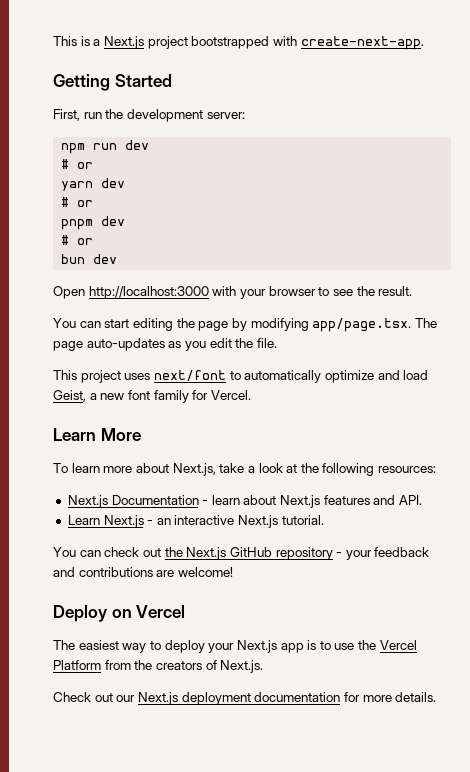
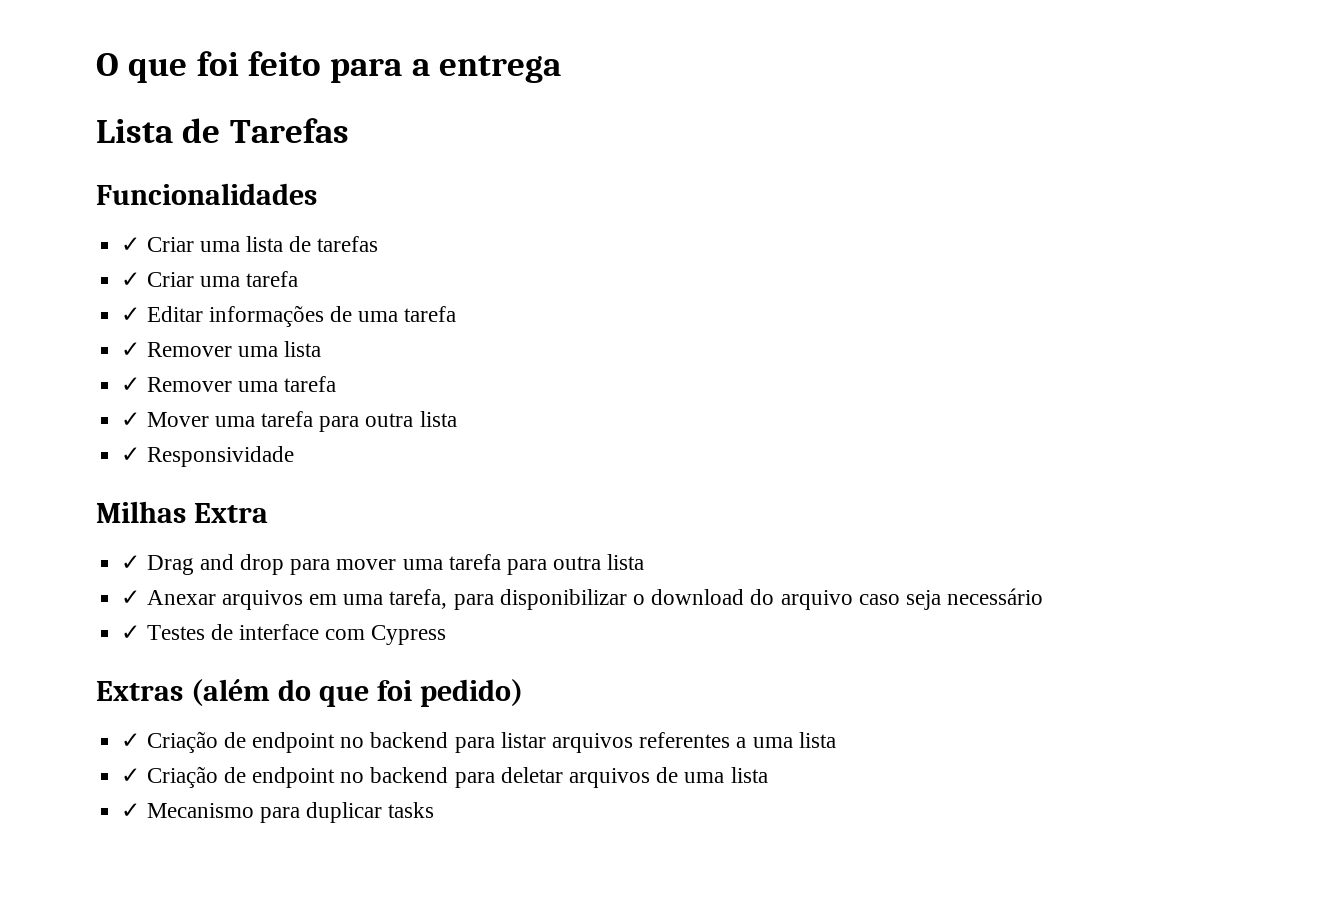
[53,36,424,50] [53,74,172,91] [53,109,245,122] [61,140,150,154] [61,159,94,169] [61,178,126,191] [61,197,94,207] [61,216,126,230] [61,235,94,245] [61,254,118,264] [53,286,413,299] [53,318,437,332] [53,338,277,351] [53,370,429,383] [53,390,251,403] [53,428,141,441] [53,463,437,476] [67,495,423,508] [67,515,324,528] [53,547,430,560] [53,567,233,577] [53,605,186,622] [53,640,417,653] [53,660,264,673] [53,692,437,705] This is a Next.js project bootstrapped with create-next-app. // Getting Started // First, run the development server: // npm run dev // # or // yarn dev // # or // pnpm dev // # or // bun dev // Open http://localhost:3000 with your browser to see the result. // You can start editing the page by modifying app/page.tsx. The page auto-updates as you edit the file. // This project uses next/font to automatically optimize and load Geist, a new font family for Vercel. // Learn More // To learn more about Next.js, take a look at the following resources: // Next.js Documentation - learn about Next.js features and API. // Learn Next.js - an interactive Next.js tutorial. // You can check out the Next.js GitHub repository - your feedback and contributions are welcome! // Deploy on Vercel // The easiest way to deploy your Next.js app is to use the Vercel Platform from the creators of Next.js. // Check out our Next.js deployment documentation for more details. -> [96,51,561,83] [96,118,349,143] [96,183,317,205] [121,236,379,252] [121,271,298,287] [121,305,457,327] [121,341,321,357] [121,376,336,392] [121,411,457,432] [121,446,294,467] [96,501,268,523] [121,554,645,575] [121,588,1044,610] [121,624,447,645] [96,679,523,707] [121,731,836,753] [121,766,768,788] [121,802,435,823] O que foi feito para a entrega // Lista de Tarefas // Funcionalidades // ✓ Criar uma lista de tarefas // ✓ Criar uma tarefa // ✓ Editar informações de uma tarefa // ✓ Remover uma lista // ✓ Remover uma tarefa // ✓ Mover uma tarefa para outra lista // ✓ Responsividade // Milhas Extra // ✓ Drag and drop para mover uma tarefa para outra lista // ✓ Anexar arquivos em uma tarefa, para disponibilizar o download do arquivo caso seja necessário // ✓ Testes de interface com Cypress // Extras (além do que foi pedido) // ✓ Criação de endpoint no backend para listar arquivos referentes a uma lista // ✓ Criação de endpoint no backend para deletar arquivos de uma lista // ✓ Mecanismo para duplicar tasks

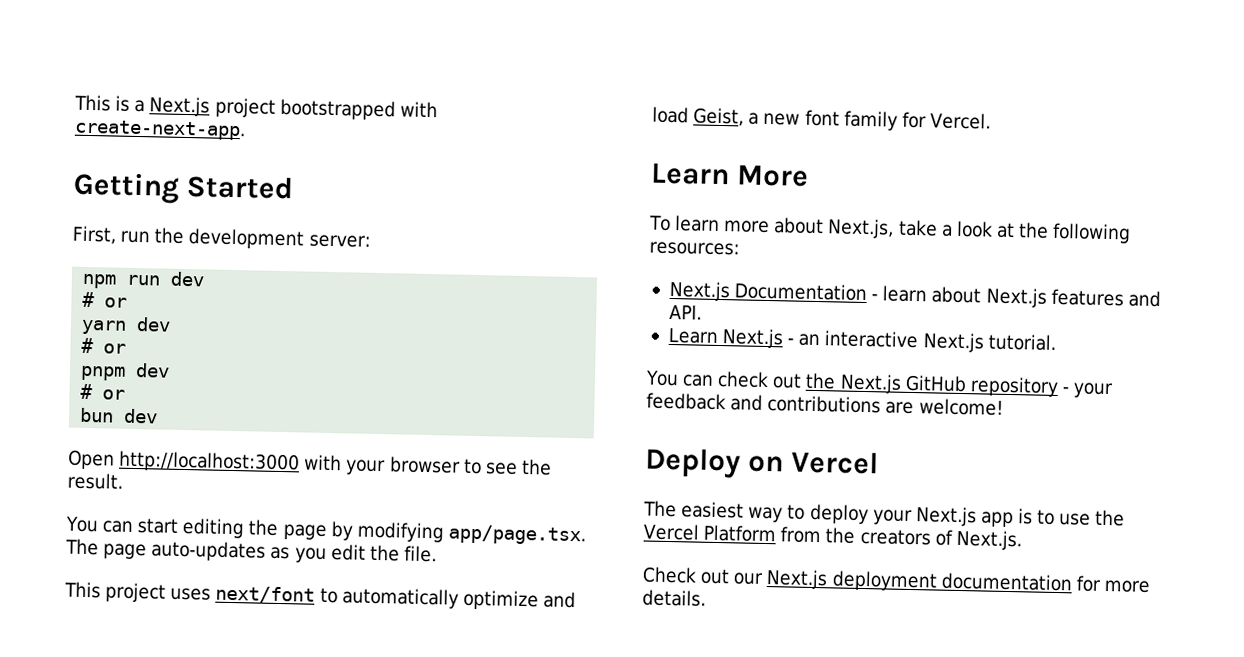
[96,51,561,83] [96,118,349,143] [96,183,317,205] [121,236,379,252] [121,271,298,287] [121,305,457,327] [121,341,321,357] [121,376,336,392] [121,411,457,432] [121,446,294,467] [96,501,268,523] [121,554,645,575] [121,588,1044,610] [121,624,447,645] [96,679,523,707] [121,731,836,753] [121,766,768,788] [121,802,435,823] O que foi feito para a entrega // Lista de Tarefas // Funcionalidades // ✓ Criar uma lista de tarefas // ✓ Criar uma tarefa // ✓ Editar informações de uma tarefa // ✓ Remover uma lista // ✓ Remover uma tarefa // ✓ Mover uma tarefa para outra lista // ✓ Responsividade // Milhas Extra // ✓ Drag and drop para mover uma tarefa para outra lista // ✓ Anexar arquivos em uma tarefa, para disponibilizar o download do arquivo caso seja necessário // ✓ Testes de interface com Cypress // Extras (além do que foi pedido) // ✓ Criação de endpoint no backend para listar arquivos referentes a uma lista // ✓ Criação de endpoint no backend para deletar arquivos de uma lista // ✓ Mecanismo para duplicar tasks -> [74,94,438,121] [74,119,246,141] [73,172,294,204] [72,225,371,250] [82,271,206,289] [82,291,128,308] [81,317,172,335] [81,337,127,354] [80,363,171,381] [80,383,126,400] [79,407,159,424] [67,449,552,476] [67,472,123,490] [65,516,587,546] [65,538,437,563] [64,581,576,611] [652,106,991,131] [650,162,809,187] [649,215,1132,244] [649,241,740,256] [668,280,1161,308] [668,304,702,320] [667,327,1056,353] [645,370,1114,399] [646,392,1004,416] [644,447,879,479] [643,500,1126,528] [643,523,1022,551] [642,566,1150,593] [642,589,706,607] This is a Next.js project bootstrapped with create-next-app. // Getting Started // First, run the development server: // npm run dev // # or // yarn dev // # or // pnpm dev // # or // bun dev // Open http://localhost:3000 with your browser to see the result. // You can start editing the page by modifying app/page.tsx. The page auto-updates as you edit the file. // This project uses next/font to automatically optimize and load Geist, a new font family for Vercel. // Learn More // To learn more about Next.js, take a look at the following resources: // Next.js Documentation - learn about Next.js features and API. // Learn Next.js - an interactive Next.js tutorial. // You can check out the Next.js GitHub repository - your feedback and contributions are welcome! // Deploy on Vercel // The easiest way to deploy your Next.js app is to use the Vercel Platform from the creators of Next.js. // Check out our Next.js deployment documentation for more details.

